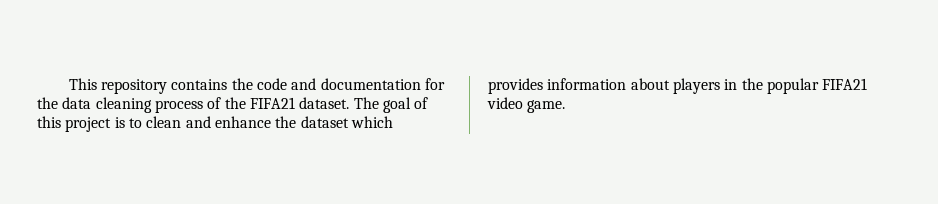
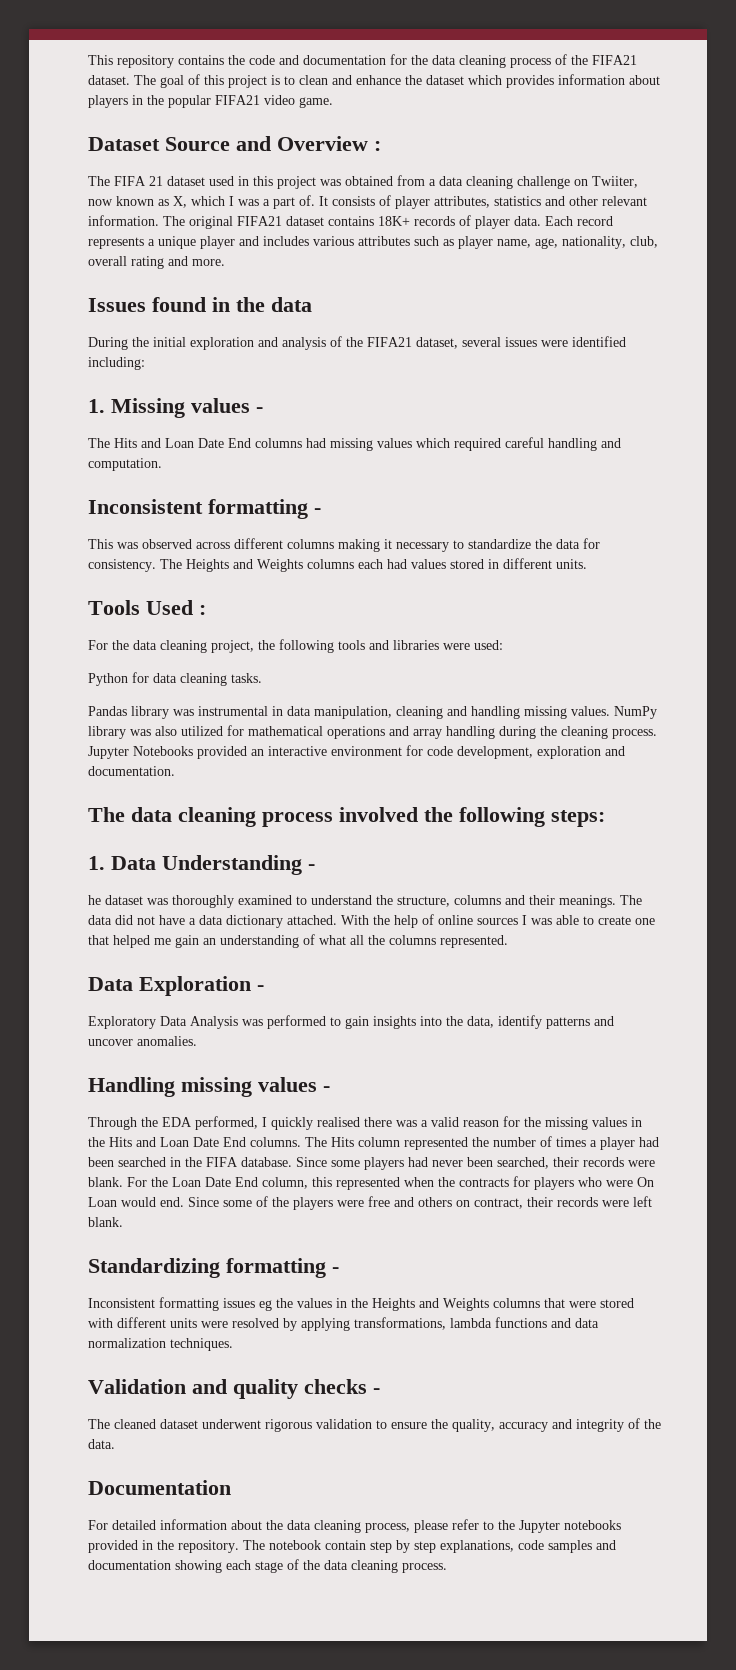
(566, 106) none -> [88,136,381,151] [88,175,638,189] [88,195,647,209] [88,215,613,229] [88,236,658,249] [88,256,225,269] [88,297,312,312] [88,336,626,350] [88,357,145,370] [88,398,263,418] [88,437,621,451] [88,458,162,471] [88,499,321,519] [88,538,600,552] [88,558,587,572] [88,600,206,615] [88,639,503,653] [88,672,262,686] [88,706,657,719] [88,725,657,739] [88,745,625,759] [88,766,175,776] [88,807,605,827] [88,855,315,875] [88,895,642,908] [88,914,655,928] [88,934,508,948] [88,976,264,996] [88,1015,614,1029] [88,1036,197,1046] [88,1077,330,1097] [88,1116,642,1130] [88,1136,659,1150] [88,1157,655,1170] [88,1176,654,1190] [88,1196,652,1210] [88,1217,123,1227] [88,1258,339,1278] [88,1297,634,1311] [88,1317,599,1331] [88,1338,233,1351] [88,1379,380,1399] [88,1418,661,1432] [88,1439,115,1449] [88,1480,231,1495] [88,1519,621,1533] [88,1540,616,1553] [88,1559,447,1573] // Dataset Source and Overview : // The FIFA 21 dataset used in this project was obtained from a data cleaning challenge on Twiiter, now known as X, which I was a part of. It consists of player attributes, statistics and other relevant information. The original FIFA21 dataset contains 18K+ records of player data. Each record represents a unique player and includes various attributes such as player name, age, nationality, club, overall rating and more. // Issues found in the data // During the initial exploration and analysis of the FIFA21 dataset, several issues were identified including: // 1. Missing values - // The Hits and Loan Date End columns had missing values which required careful handling and computation. // Inconsistent formatting - // This was observed across different columns making it necessary to standardize the data for consistency. The Heights and Weights columns each had values stored in different units. // Tools Used : // For the data cleaning project, the following tools and libraries were used: // Python for data cleaning tasks. // Pandas library was instrumental in data manipulation, cleaning and handling missing values. NumPy library was also utilized for mathematical operations and array handling during the cleaning process. Jupyter Notebooks provided an interactive environment for code development, exploration and documentation. // The data cleaning process involved the following steps: // 1. Data Understanding - // he dataset was thoroughly examined to understand the structure, columns and their meanings. The data did not have a data dictionary attached. With the help of online sources I was able to create one that helped me gain an understanding of what all the columns represented. // Data Exploration - // Exploratory Data Analysis was performed to gain insights into the data, identify patterns and uncover anomalies. // Handling missing values - // Through the EDA performed, I quickly realised there was a valid reason for the missing values in the Hits and Loan Date End columns. The Hits column represented the number of times a player had been searched in the FIFA database. Since some players had never been searched, their records were blank. For the Loan Date End column, this represented when the contracts for players who were On Loan would end. Since some of the players were free and others on contract, their records were left blank. // Standardizing formatting - // Inconsistent formatting issues eg the values in the Heights and Weights columns that were stored with different units were resolved by applying transformations, lambda functions and data normalization techniques. // Validation and quality checks - // The cleaned dataset underwent rigorous validation to ensure the quality, accuracy and integrity of the data. // Documentation // For detailed information about the data cleaning process, please refer to the Jupyter notebooks provided in the repository. The notebook contain step by step explanations, code samples and documentation showing each stage of the data cleaning process.

